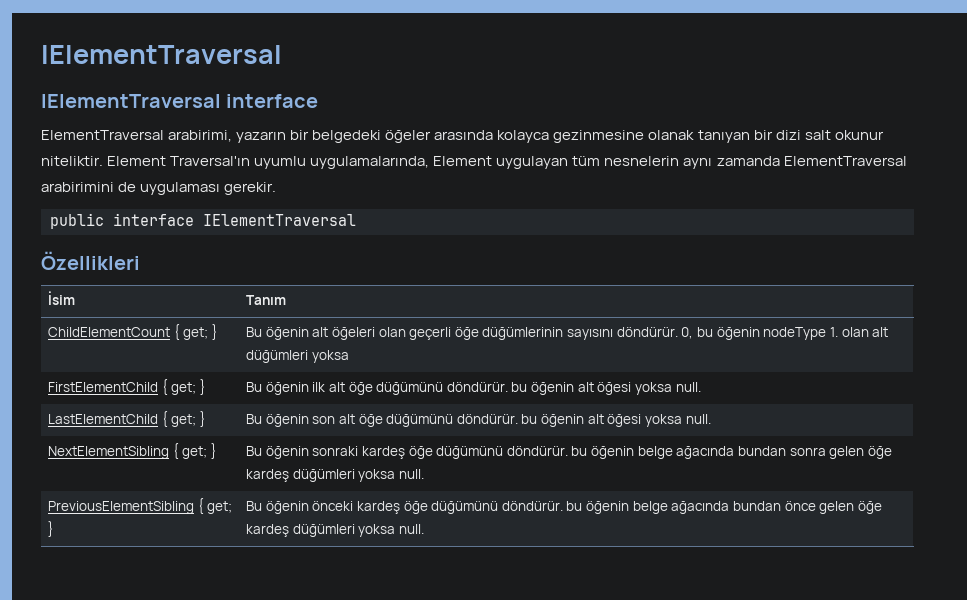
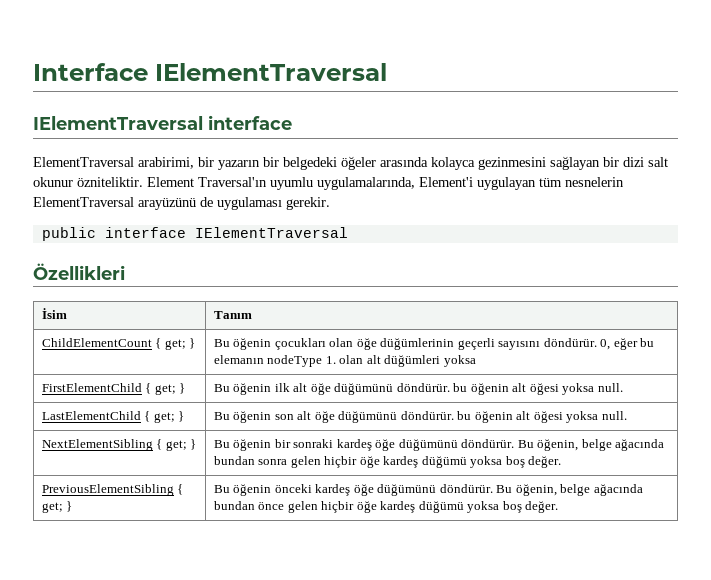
(41, 54) none -> [33,63,148,81] Interface
(233, 136) none -> [198,157,214,167] bir
[553,130,750,143] gezinmesine olanak tanıyan -> [478,156,600,170] gezinmesini sağlayan
[41,156,103,166] niteliktir. -> [77,177,143,187] özniteliktir.
[433,156,493,166] Element -> [419,177,473,187] Element'i
[683,156,907,169] [41,182,114,192] aynı zamanda ElementTraversal arabirimini -> [33,197,196,210] ElementTraversal arayüzünü
[312,327,452,340] alt öğeleri olan geçerli -> [274,338,354,350] çocukları olan
(564, 333) none -> [457,338,495,350] geçerli
[697,327,760,340] bu öğenin -> [613,338,655,350] [213,355,264,364] eğer bu elemanın
(309, 452) none -> [274,439,291,448] bir
[571,446,635,459] bu öğenin -> [517,439,579,451] Bu öğenin,
[868,446,893,459] [245,469,424,482] öğe kardeş düğümleri yoksa null. -> [324,456,562,468] hiçbir öğe kardeş düğümü yoksa boş değer.
[566,501,630,514] bu öğenin -> [496,484,557,496] Bu öğenin,
[858,501,883,514] [245,524,424,537] öğe kardeş düğümleri yoksa null. -> [321,501,559,513] hiçbir öğe kardeş düğümü yoksa boş değer.

